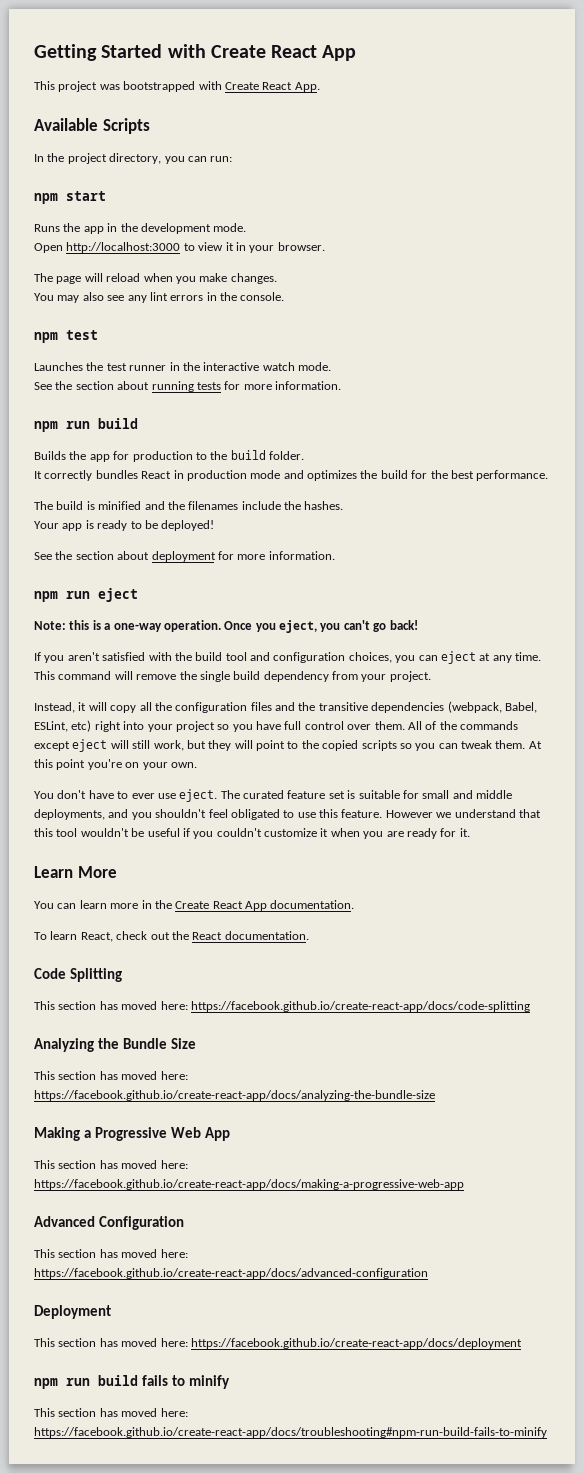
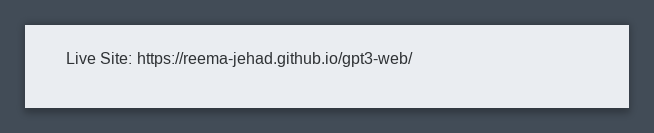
[34,44,357,61] [34,81,320,92] [34,118,150,134] [34,153,233,164] [34,191,106,204] [34,223,247,234] [34,242,325,253] [34,273,277,284] [34,292,285,303] [34,330,98,343] [34,362,331,371] [34,381,341,392] [34,418,138,432] [34,450,304,462] [34,470,549,481] [34,501,344,510] [34,520,215,531] [34,551,335,562] [34,588,138,602] [34,620,418,633] [34,651,541,664] [34,671,431,682] [34,701,537,713] [34,720,518,732] [34,739,542,752] [34,759,197,770] [34,789,512,802] [34,809,541,820] [34,828,470,839] [34,866,117,878] [34,900,355,911] [34,931,309,942] [34,968,122,982] [34,1001,530,1012] [34,1038,196,1052] [34,1071,188,1080] [34,1090,435,1101] [34,1127,230,1141] [34,1160,188,1169] [34,1179,464,1190] [34,1216,184,1230] [34,1249,188,1258] [34,1268,428,1279] [34,1305,111,1319] [34,1338,522,1349] [34,1375,230,1389] [34,1408,188,1417] [34,1427,547,1438] Getting Started with Create React App // This project was bootstrapped with Create React App. // Available Scripts // In the project directory, you can run: // npm start // Runs the app in the development mode. // Open http://localhost:3000 to view it in your browser. // The page will reload when you make changes. // You may also see any lint errors in the console. // npm test // Launches the test runner in the interactive watch mode. // See the section about running tests for more information. // npm run build // Builds the app for production to the build folder. // It correctly bundles React in production mode and optimizes the build for the best performance. // The build is minified and the filenames include the hashes. // Your app is ready to be deployed! // See the section about deployment for more information. // npm run eject // Note: this is a one-way operation. Once you eject, you can't go back! // If you aren't satisfied with the build tool and configuration choices, you can eject at any time. This command will remove the single build dependency from your project. // Instead, it will copy all the configuration files and the transitive dependencies (webpack, Babel, ESLint, etc) right into your project so you have full control over them. All of the commands except eject will still work, but they will point to the copied scripts so you can tweak them. At this point you're on your own. // You don't have to ever use eject. The curated feature set is suitable for small and middle deployments, and you shouldn't feel obligated to use this feature. However we understand that this tool wouldn't be useful if you couldn't customize it when you are ready for it. // Learn More // You can learn more in the Create React App documentation. // To learn React, check out the React documentation. // Code Splitting // This section has moved here: https://facebook.github.io/create-react-app/docs/code-splitting // Analyzing the Bundle Size // This section has moved here: https://facebook.github.io/create-react-app/docs/analyzing-the-bundle-size // Making a Progressive Web App // This section has moved here: https://facebook.github.io/create-react-app/docs/making-a-progressive-web-app // Advanced Configuration // This section has moved here: https://facebook.github.io/create-react-app/docs/advanced-configuration // Deployment // This section has moved here: https://facebook.github.io/create-react-app/docs/deployment // npm run build fails to minify // This section has moved here: https://facebook.github.io/create-react-app/docs/troubleshooting#npm-run-build-fails-to-minify -> [66,52,413,67] Live Site: https://reema-jehad.github.io/gpt3-web/

